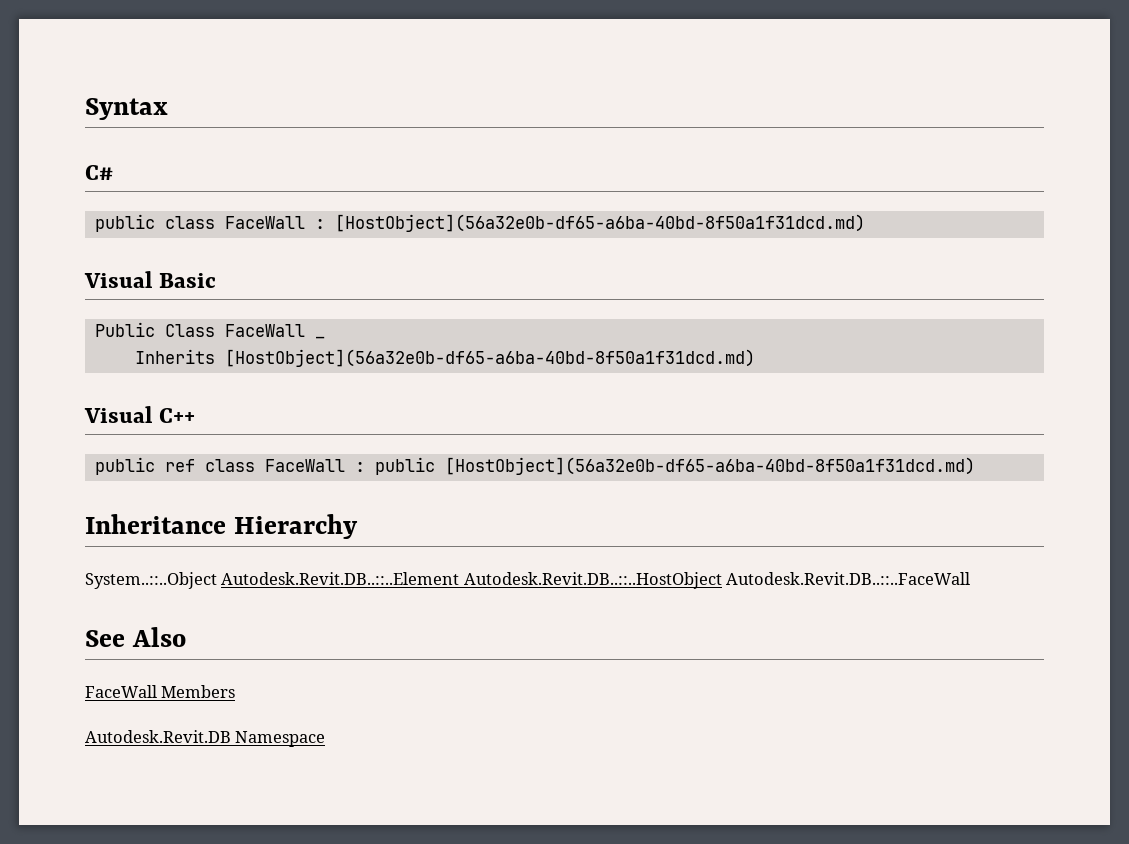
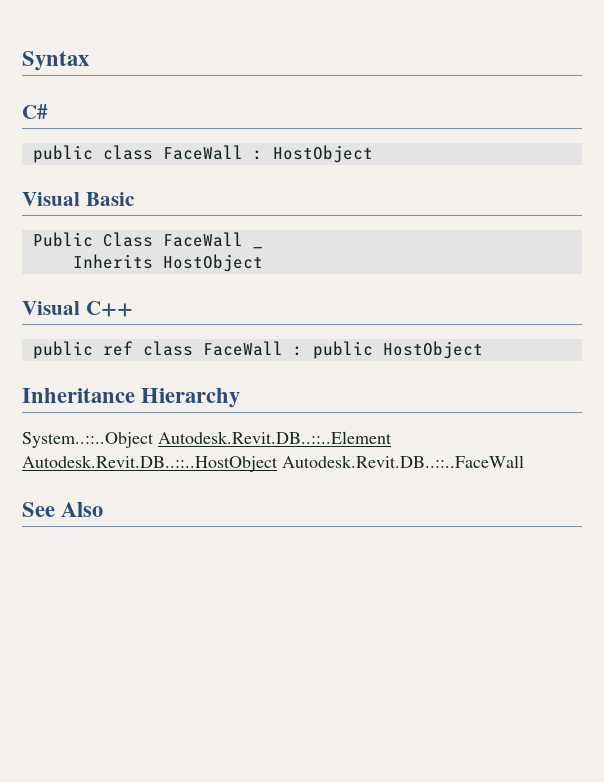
[334,214,865,232] [HostObject](56a32e0b-df65-a6ba-40bd-8f50a1f31dcd.md) -> [272,145,373,163] HostObject
[224,349,755,367] [HostObject](56a32e0b-df65-a6ba-40bd-8f50a1f31dcd.md) -> [162,254,263,272] HostObject
[444,457,975,475] [HostObject](56a32e0b-df65-a6ba-40bd-8f50a1f31dcd.md) -> [382,341,483,359] HostObject
[85,685,236,698] [85,730,326,747] // FaceWall Members // Autodesk.Revit.DB Namespace -> (104, 509) none

